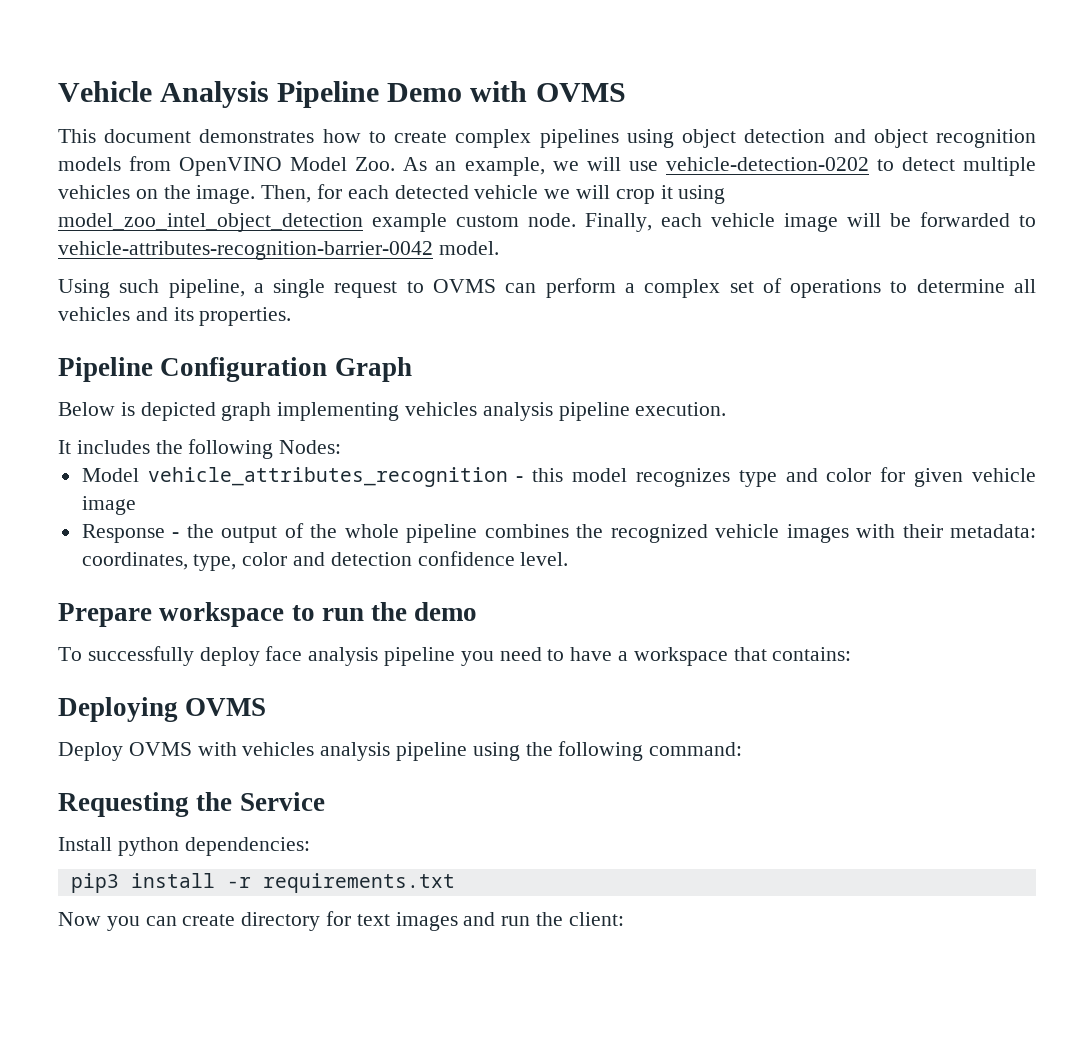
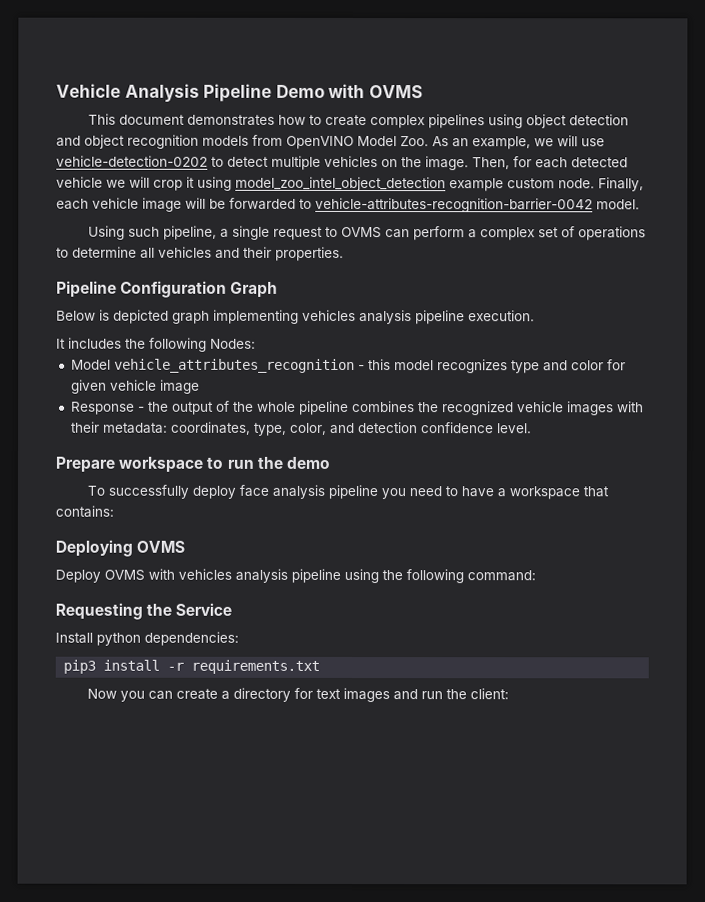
[173,307,194,321] its -> [243,246,272,258] their
[242,552,288,566] color -> [289,422,327,435] color,
(236, 920) none -> [221,690,231,700] a

